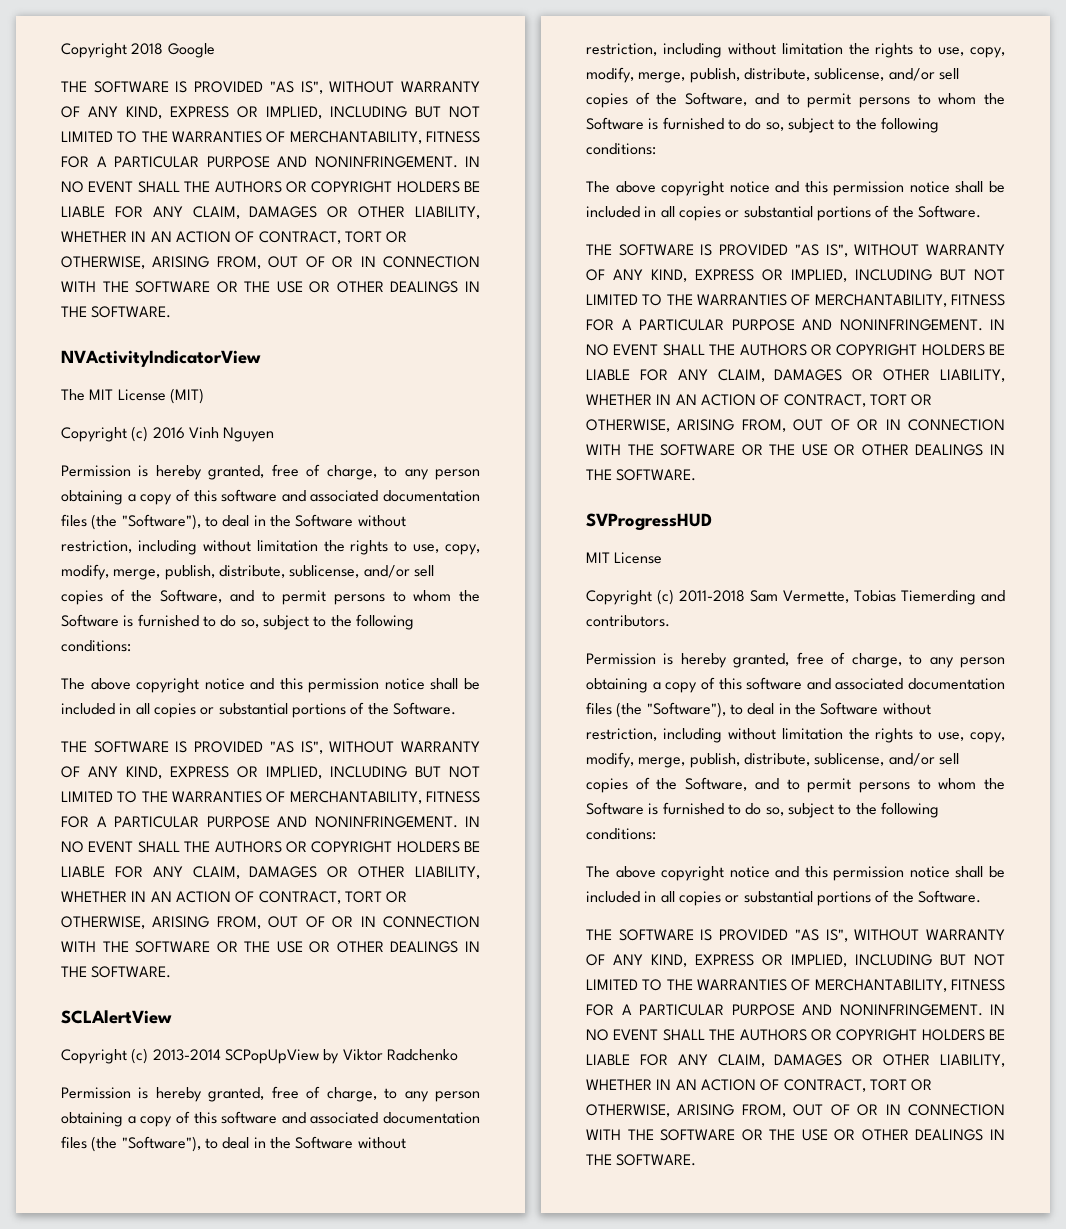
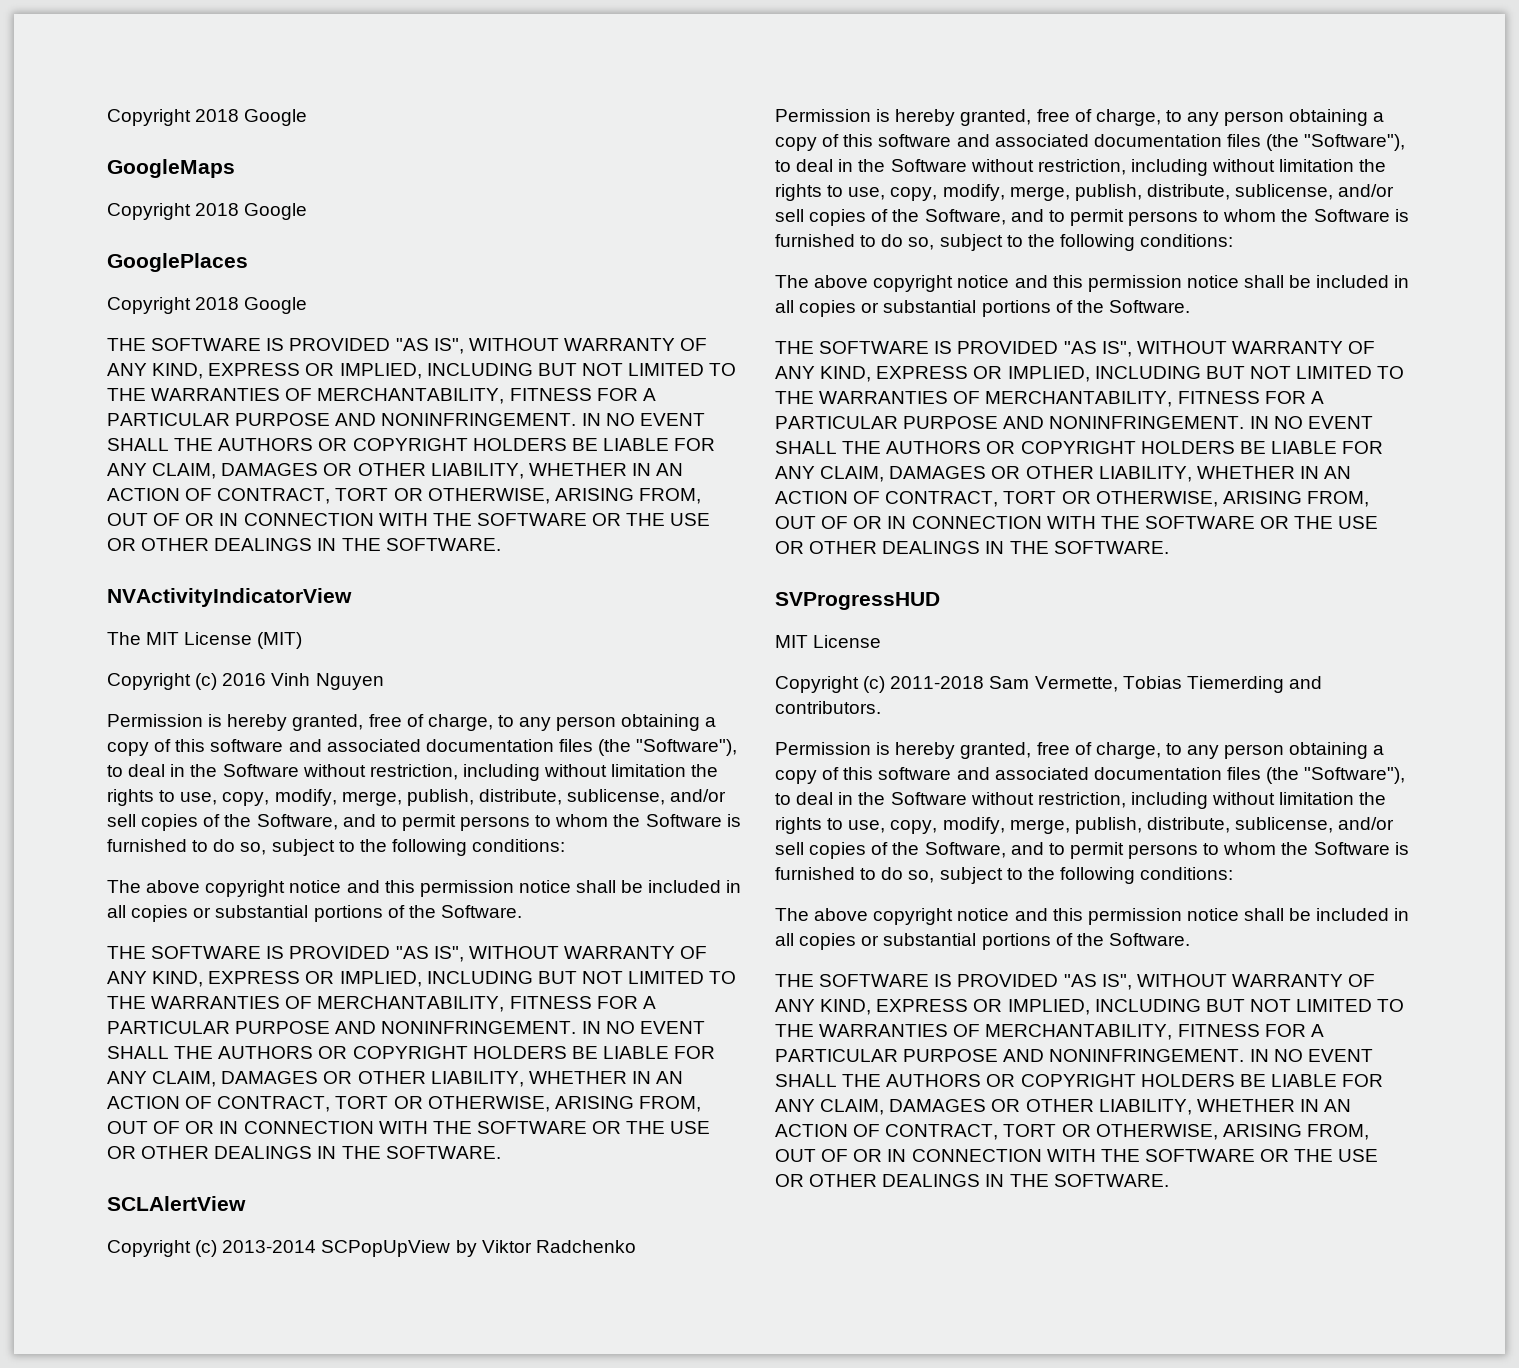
[61,43,215,58] Copyright 2018 Google -> [107,109,308,126] [107,159,235,178] [107,203,308,220] [107,253,248,272] [107,297,308,314] Copyright 2018 Google // GoogleMaps // Copyright 2018 Google // GooglePlaces // Copyright 2018 Google

